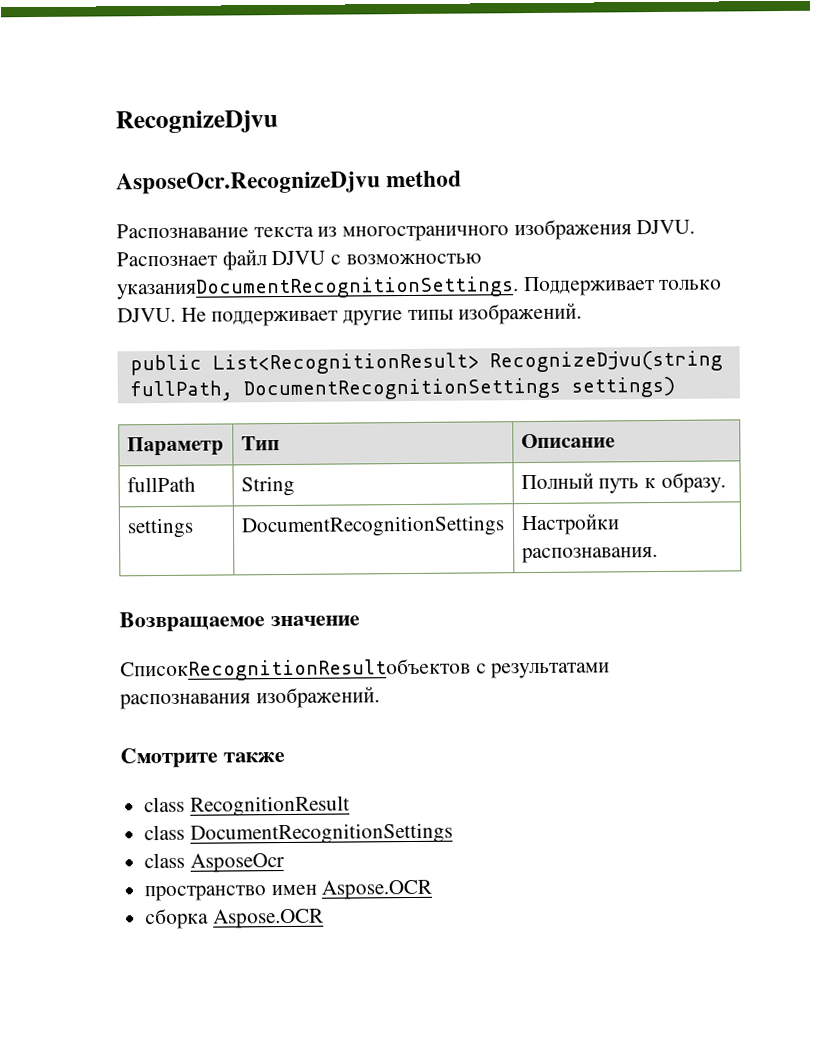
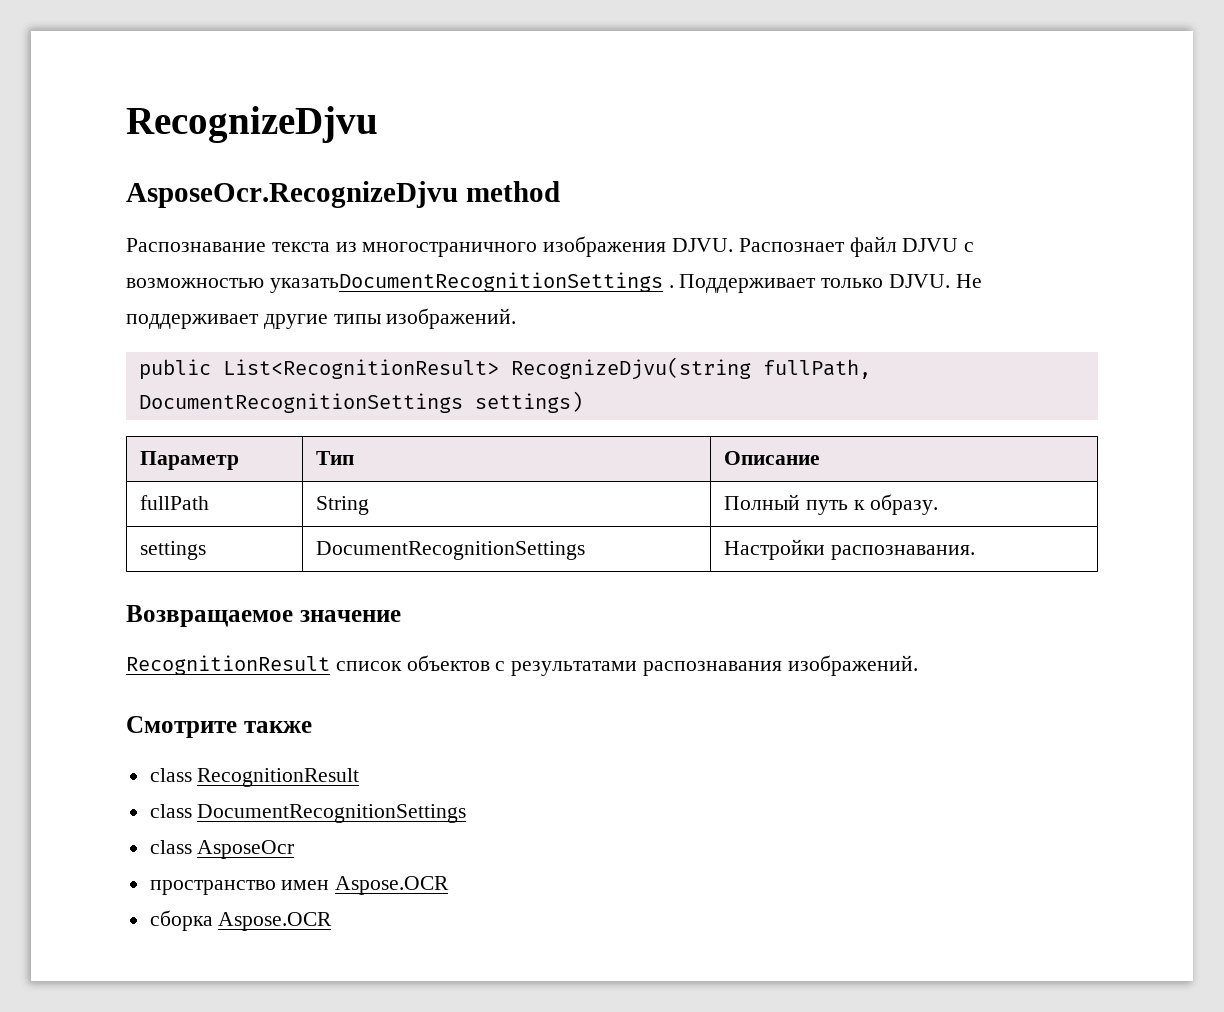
[116,276,519,300] указанияDocumentRecognitionSettings. -> [269,272,674,293] указатьDocumentRecognitionSettings .
[120,658,471,682] СписокRecognitionResultобъектов -> [126,655,490,675] RecognitionResult список объектов

